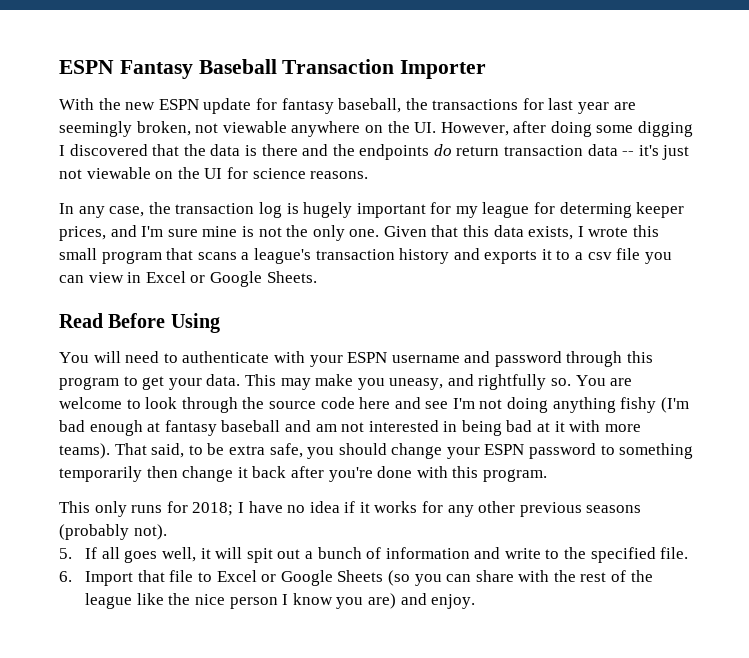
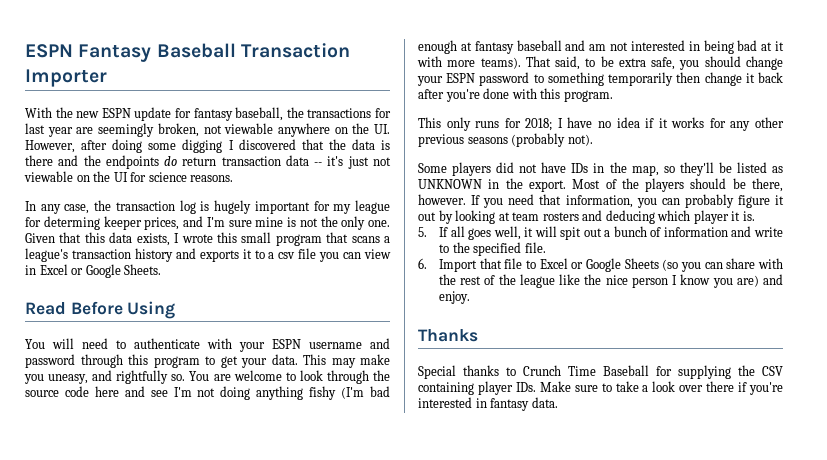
(167, 532) none -> [418,162,783,176] [418,178,783,192] [418,194,784,208] [418,210,755,224] // Some players did not have IDs in the map, so they'll be listed as UNKNOWN in the export. Most of the players should be there, however. If you need that information, you can probably figure it out by looking at team rosters and deducing which player it is.
(476, 601) none -> [418,329,478,342] [418,365,783,379] [418,381,783,395] [418,397,558,411] // Thanks // Special thanks to Crunch Time Baseball for supplying the CSV containing player IDs. Make sure to take a look over there if you're interested in fantasy data.

